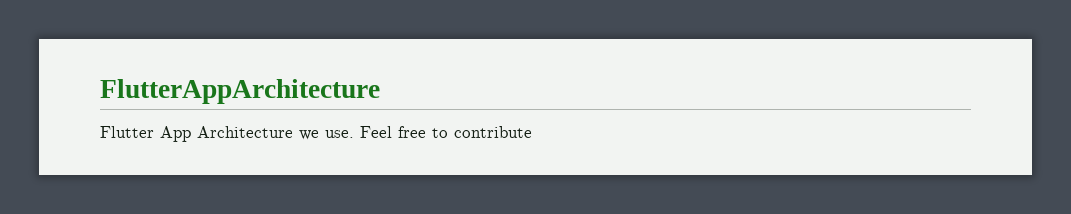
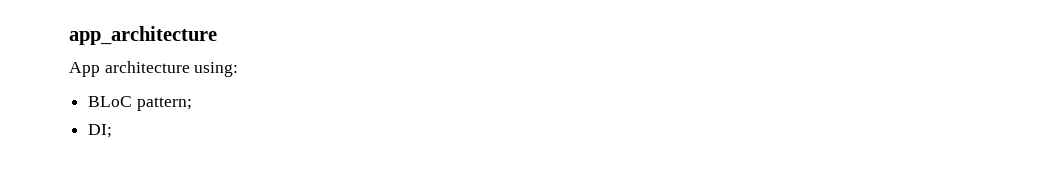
[100,79,380,104] [100,126,532,142] FlutterAppArchitecture // Flutter App Architecture we use. Feel free to contribute -> [69,26,217,45] [69,61,239,77] [88,96,192,111] [88,124,113,138] app_architecture // App architecture using: // BLoC pattern; // DI;

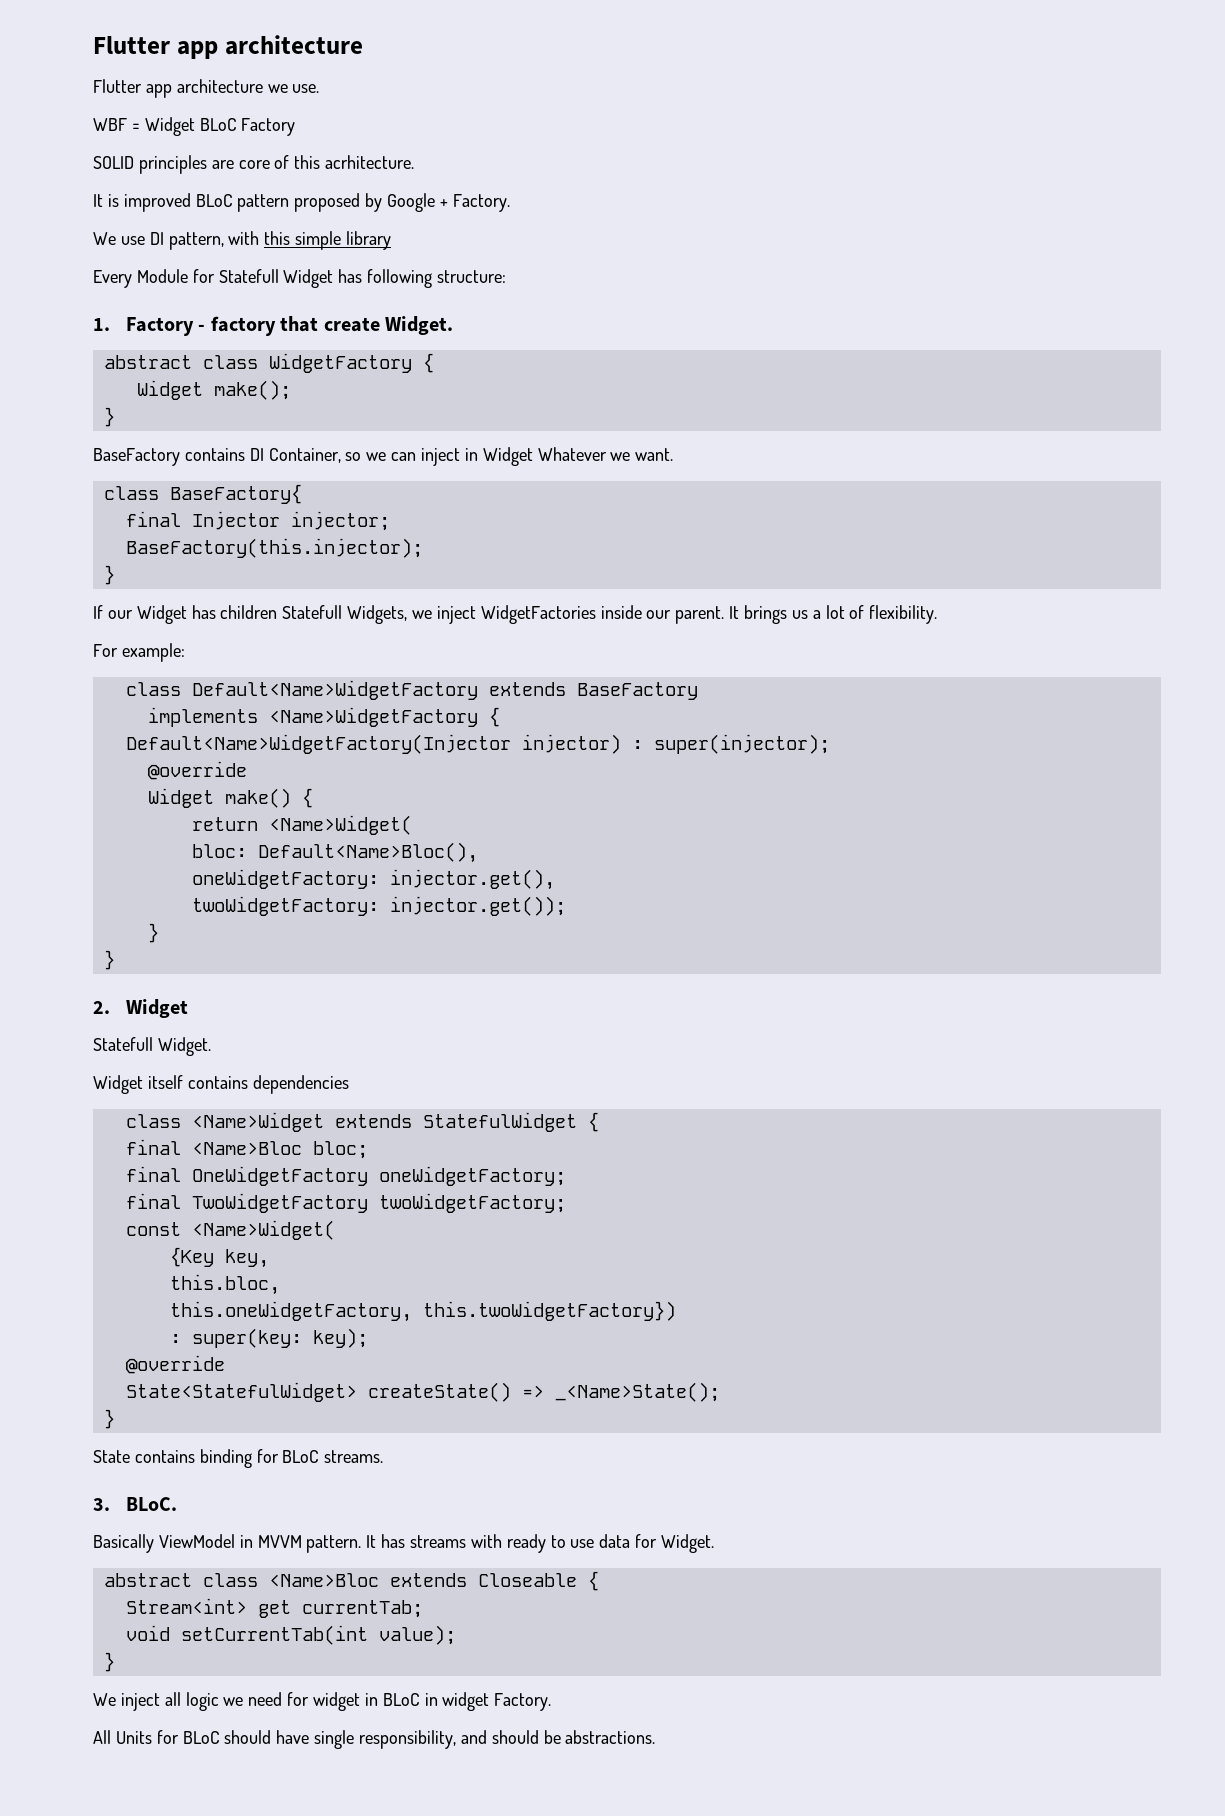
[69,26,217,45] [69,61,239,77] [88,96,192,111] [88,124,113,138] app_architecture // App architecture using: // BLoC pattern; // DI; -> [93,35,363,59] [93,79,320,98] [93,117,296,136] [93,155,415,174] [93,193,510,212] [93,231,392,250] [93,269,507,288] [93,316,453,336] [103,353,434,373] [136,380,291,400] [103,407,115,427] [93,447,674,466] [103,484,302,504] [125,511,390,531] [125,538,423,558] [103,565,115,585] [93,605,938,624] [93,643,185,662] [125,680,698,700] [147,707,500,727] [125,734,830,754] [147,761,247,780] [147,788,313,808] [191,815,412,835] [191,842,478,863] [191,869,555,890] [191,896,566,916] [147,923,159,943] [103,950,115,970] [93,999,188,1018] [93,1037,211,1056] [93,1075,349,1094] [125,1112,599,1132] [125,1139,368,1159] [125,1166,566,1186] [125,1193,566,1213] [125,1220,335,1240] [169,1247,269,1268] [169,1274,280,1295] [169,1301,676,1322] [169,1328,368,1348] [125,1355,225,1374] [125,1382,720,1402] [103,1409,115,1429] [93,1449,384,1468] [93,1497,177,1511] [93,1534,715,1553] [103,1571,599,1591] [125,1598,423,1618] [125,1625,456,1645] [103,1652,115,1672] [93,1692,552,1711] [93,1730,656,1749] Flutter app architecture // Flutter app architecture we use. // WBF = Widget BLoC Factory // SOLID principles are core of this acrhitecture. // It is improved BLoC pattern proposed by Google + Factory. // We use DI pattern, with this simple library // Every Module for Statefull Widget has following structure: // 1. Factory - factory that create Widget. // abstract class WidgetFactory { // Widget make(); // } // BaseFactory contains DI Container, so we can inject in Widget Whatever we want. // class BaseFactory{ // final Injector injector; // BaseFactory(this.injector); // } // If our Widget has children Statefull Widgets, we inject WidgetFactories inside our parent. It brings us a lot of flexibility. // For example: // class Default<Name>WidgetFactory extends BaseFactory // implements <Name>WidgetFactory { // Default<Name>WidgetFactory(Injector injector) : super(injector); // @override // Widget make() { // return <Name>Widget( // bloc: Default<Name>Bloc(), // oneWidgetFactory: injector.get(), // twoWidgetFactory: injector.get()); // } // } // 2. Widget // Statefull Widget. // Widget itself contains dependencies // class <Name>Widget extends StatefulWidget { // final <Name>Bloc bloc; // final OneWidgetFactory oneWidgetFactory; // final TwoWidgetFactory twoWidgetFactory; // const <Name>Widget( // {Key key, // this.bloc, // this.oneWidgetFactory, this.twoWidgetFactory}) // : super(key: key); // @override // State<StatefulWidget> createState() => _<Name>State(); // } // State contains binding for BLoC streams. // 3. BLoC. // Basically ViewModel in MVVM pattern. It has streams with ready to use data for Widget. // abstract class <Name>Bloc extends Closeable { // Stream<int> get currentTab; // void setCurrentTab(int value); // } // We inject all logic we need for widget in BLoC in widget Factory. // All Units for BLoC should have single responsibility, and should be abstractions.

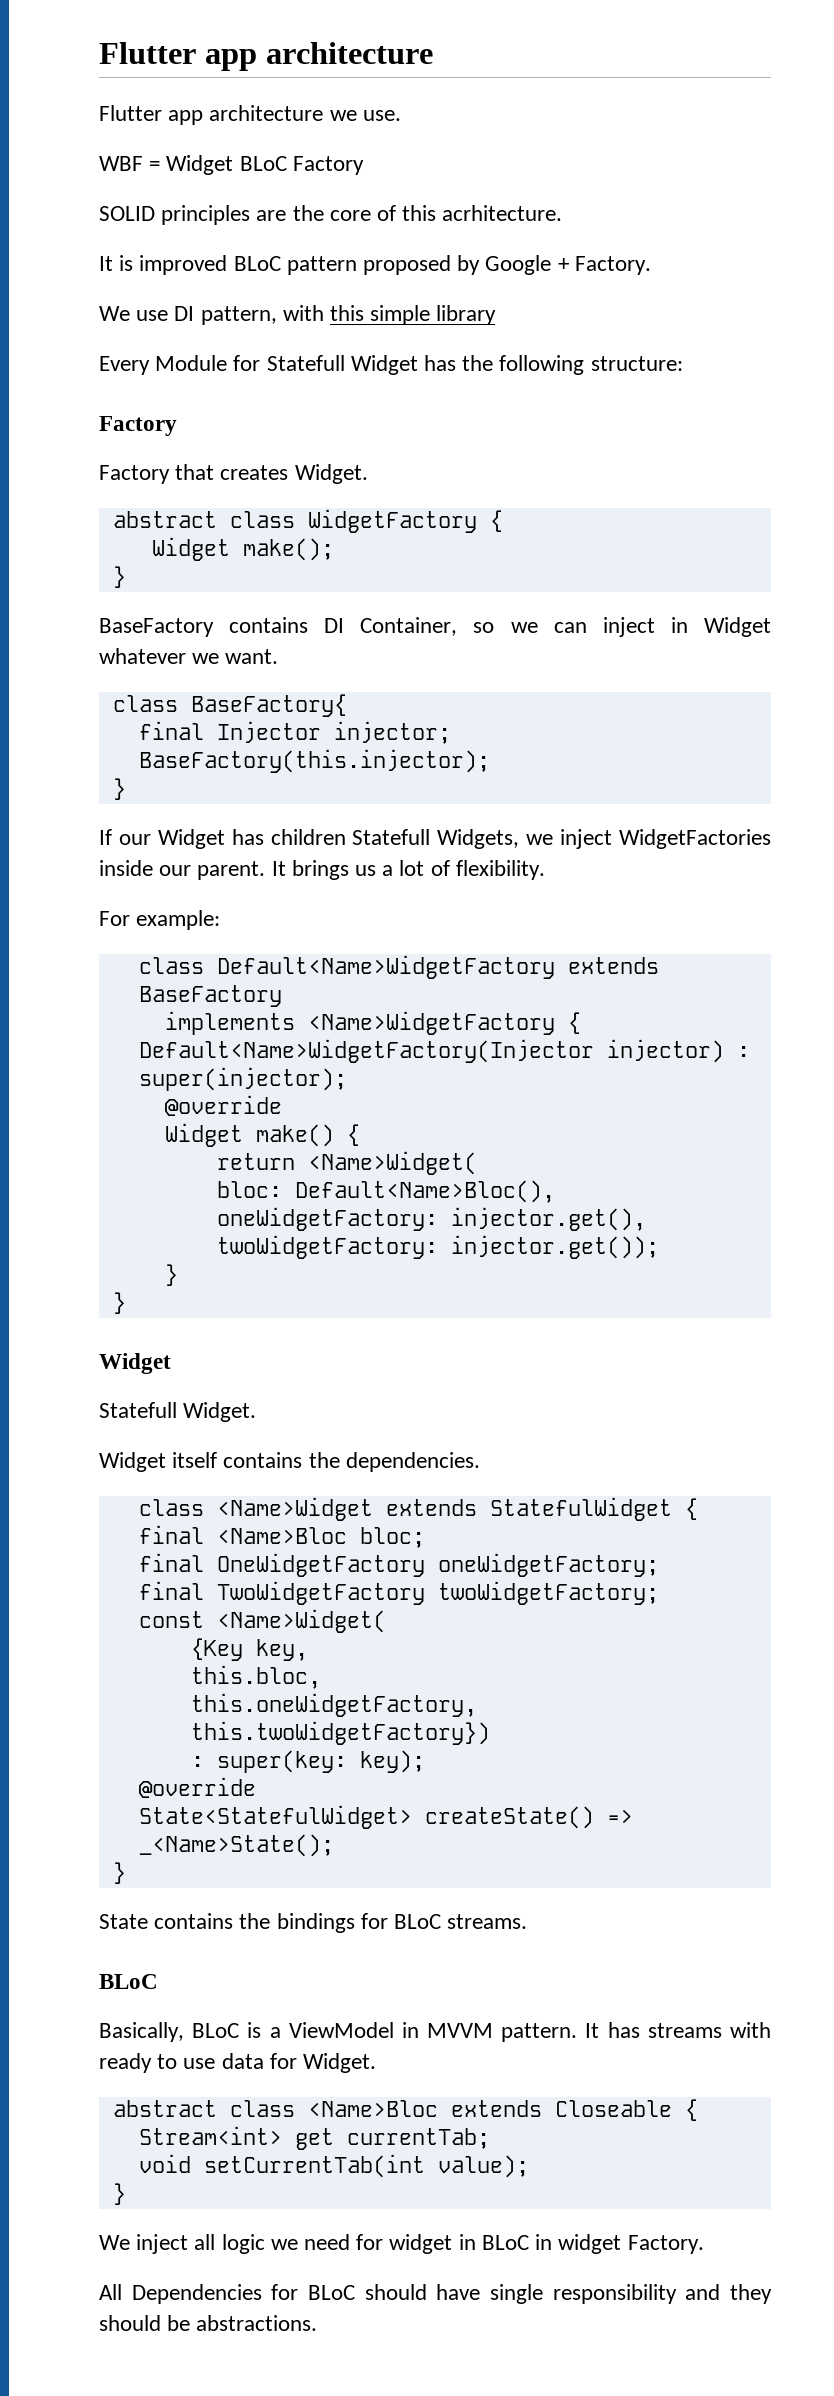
(234, 164) none -> [292,205,324,221] the
(363, 276) none -> [462,355,494,371] the
[93,316,380,336] 1. Factory - factory that create -> [99,416,177,436] [99,464,289,484] Factory // Factory that creates
[537,447,607,461] Whatever -> [99,648,186,664] whatever
[93,1001,110,1014] 2. -> (126, 1303) none
[252,1075,349,1094] dependencies -> [308,1452,480,1472] the dependencies.
[199,1449,252,1468] binding -> [239,1913,355,1933] the bindings
[93,1497,177,1511] [93,1534,154,1553] 3. BLoC. // Basically -> [99,1974,158,1989] [99,2022,281,2042] BLoC // Basically, BLoC is a
[115,1731,152,1744] Units -> [131,2284,262,2304] Dependencies
[359,1730,487,1749] responsibility, and -> [552,2284,772,2304] responsibility and they

